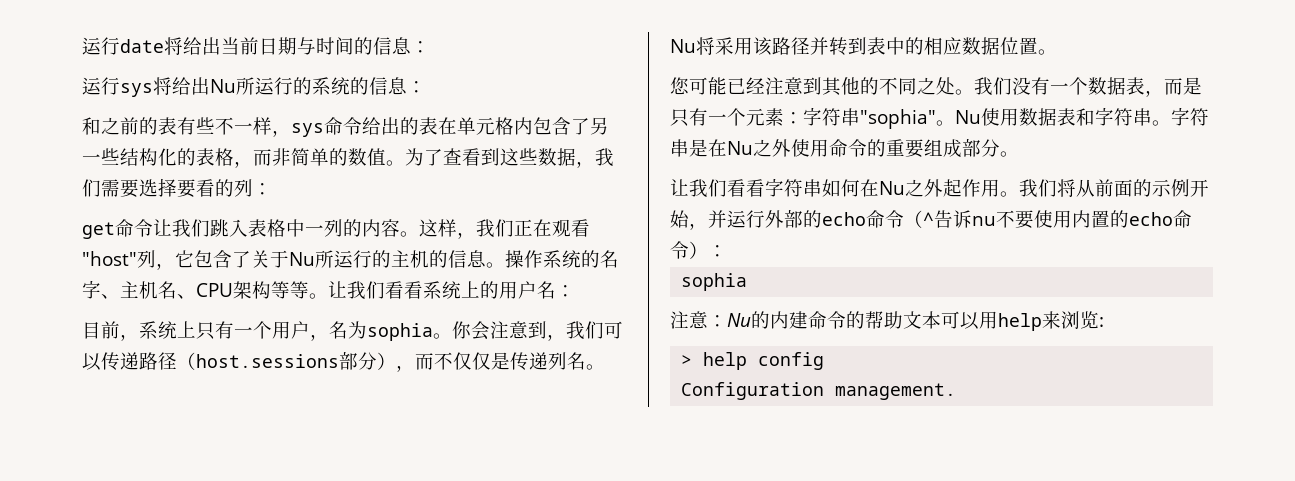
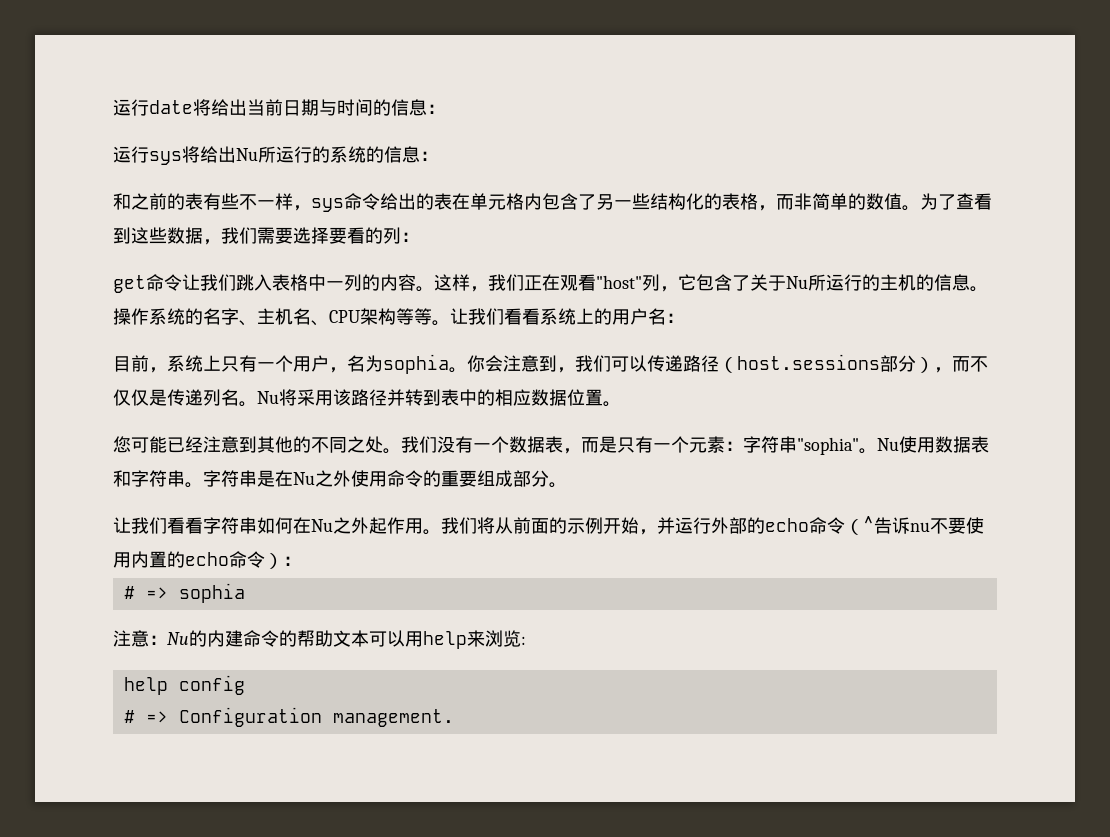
(727, 251) none -> [123,586,168,599] # =>
[681,355,693,366] > -> (526, 640) none
(825, 361) none -> [123,710,168,723] # =>

